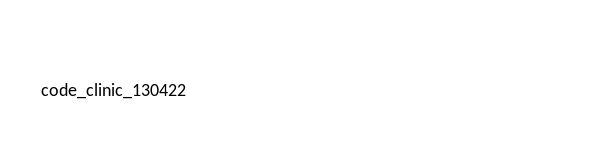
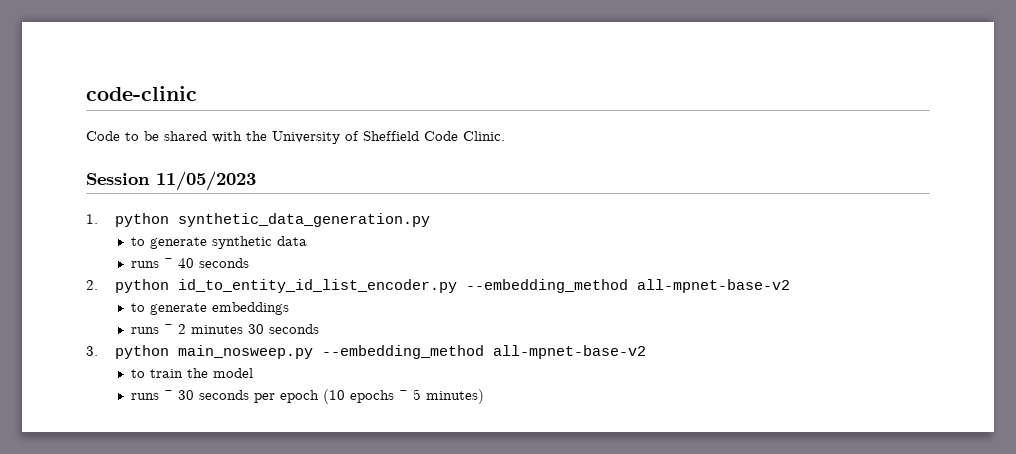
[41,83,186,99] code_clinic_130422 -> [86,86,197,101] [86,131,505,144] [86,171,256,191] [86,213,430,227] [130,236,307,249] [130,258,249,268] [86,279,790,293] [130,302,289,315] [130,324,319,334] [86,345,646,359] [130,368,253,378] [130,389,484,404] code-clinic // Code to be shared with the University of Sheffield Code Clinic. // Session 11/05/2023 // 1. python synthetic_data_generation.py // to generate synthetic data // runs ~ 40 seconds // 2. python id_to_entity_id_list_encoder.py --embedding_method all-mpnet-base-v2 // to generate embeddings // runs ~ 2 minutes 30 seconds // 3. python main_nosweep.py --embedding_method all-mpnet-base-v2 // to train the model // runs ~ 30 seconds per epoch (10 epochs ~ 5 minutes)

